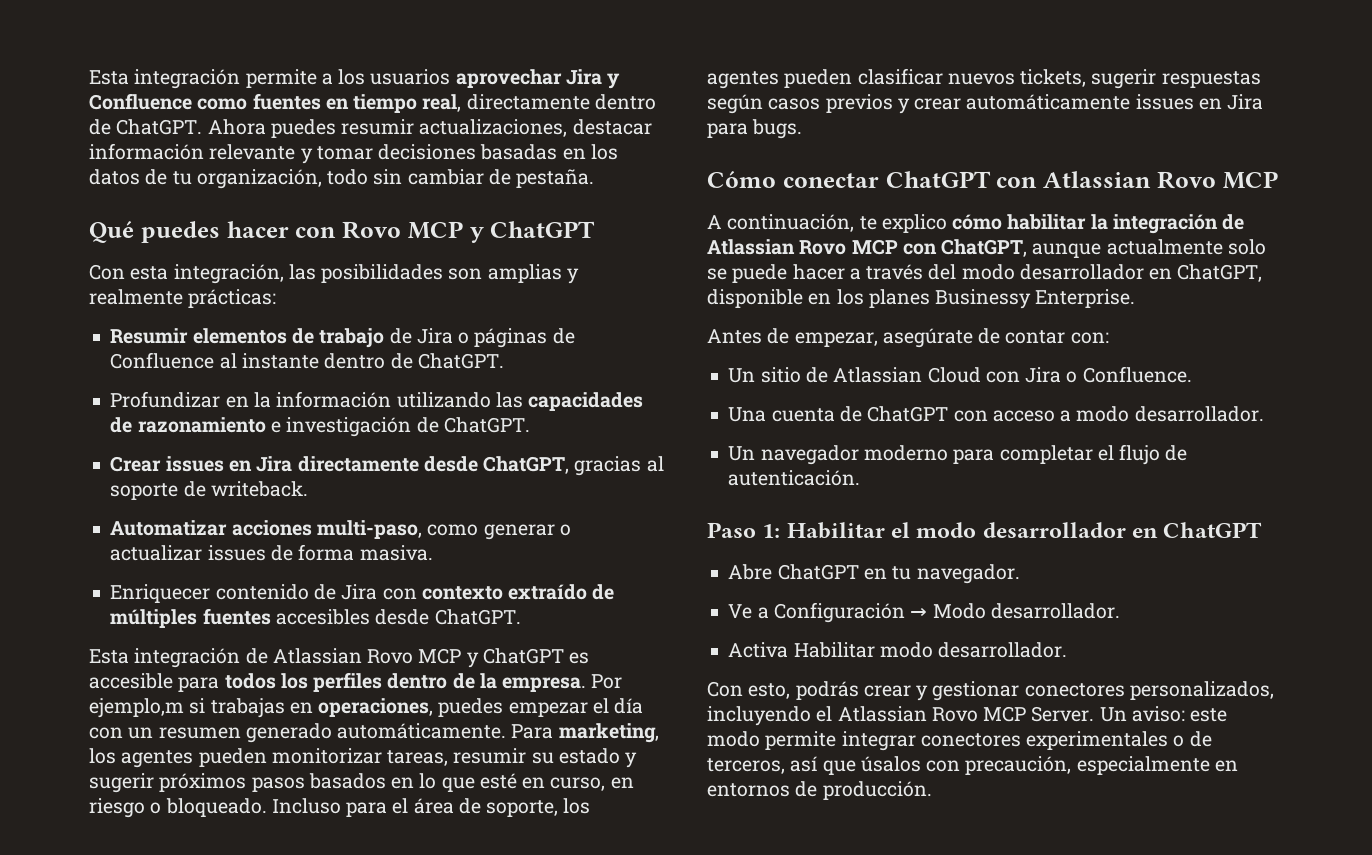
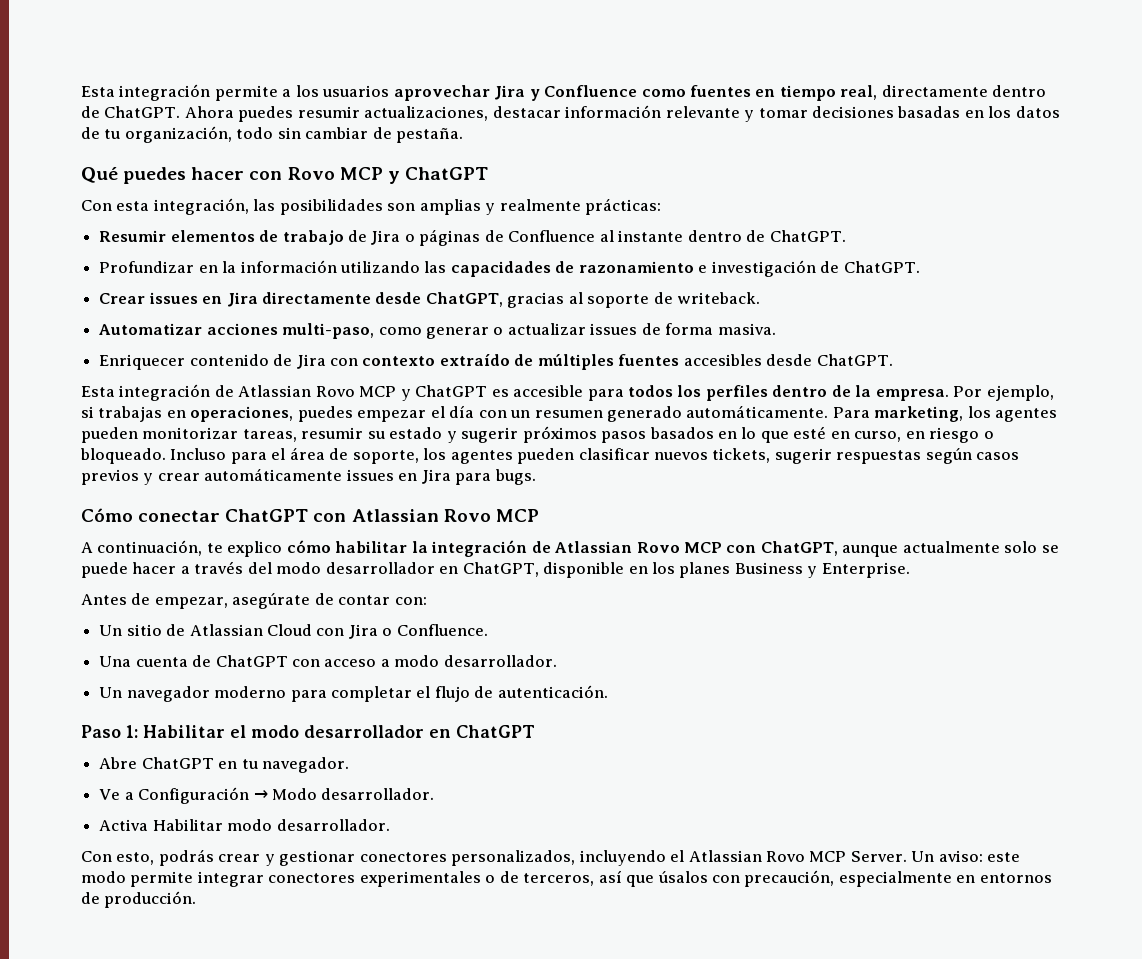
[89,698,184,718] ejemplo,m -> [986,385,1054,401] ejemplo,
[935,289,1032,309] Businessy -> [734,562,818,578] Business y

